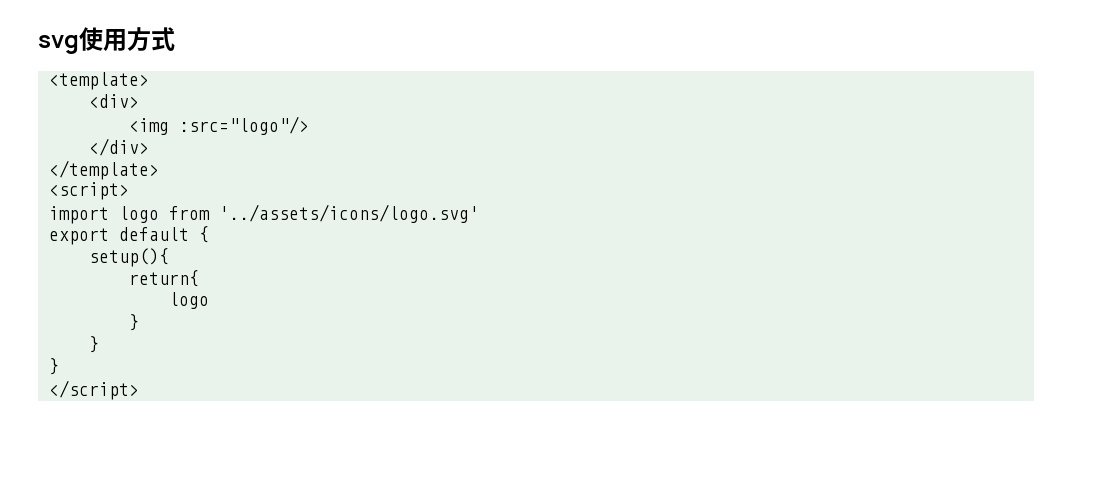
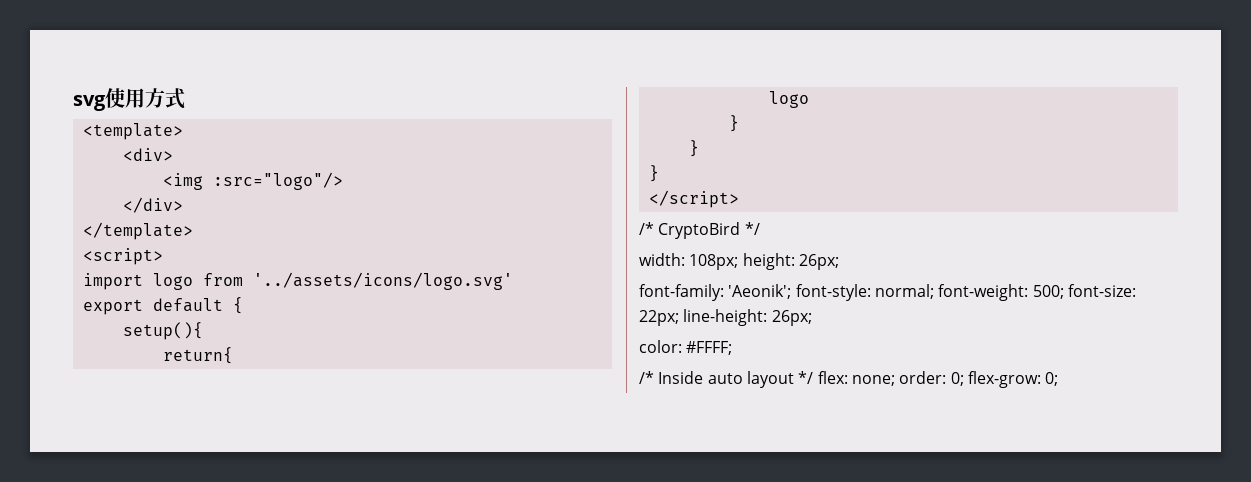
(139, 390) none -> [639,222,760,239] [639,253,839,270] [639,284,1136,301] [639,309,812,326] [639,340,733,355] [639,371,1059,388] // /* CryptoBird */ // width: 108px; height: 26px; // font-family: 'Aeonik'; font-style: normal; font-weight: 500; font-size: 22px; line-height: 26px; // color: #FFFF; // /* Inside auto layout */ flex: none; order: 0; flex-grow: 0;

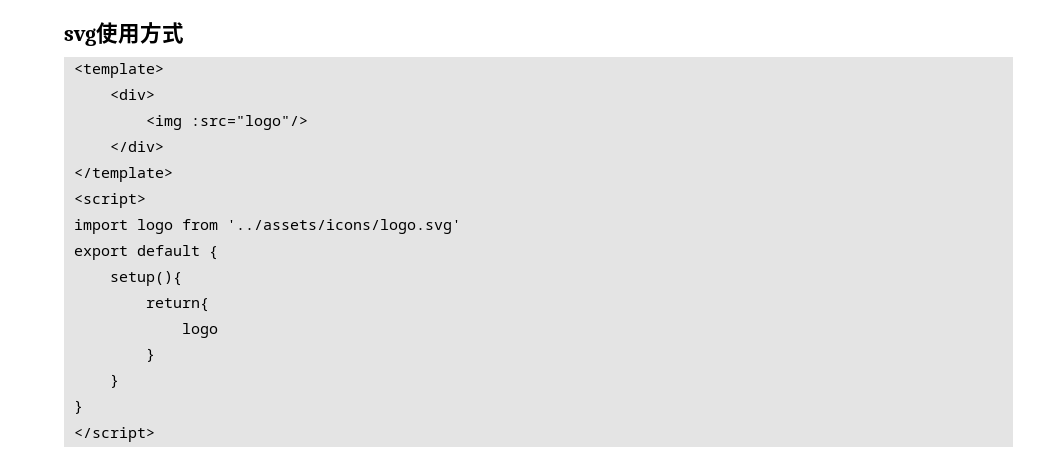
[639,222,760,239] [639,253,839,270] [639,284,1136,301] [639,309,812,326] [639,340,733,355] [639,371,1059,388] // /* CryptoBird */ // width: 108px; height: 26px; // font-family: 'Aeonik'; font-style: normal; font-weight: 500; font-size: 22px; line-height: 26px; // color: #FFFF; // /* Inside auto layout */ flex: none; order: 0; flex-grow: 0; -> (155, 434) none

